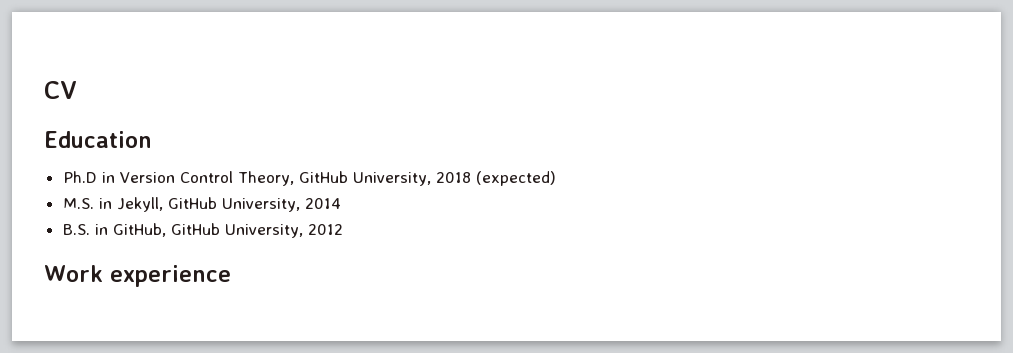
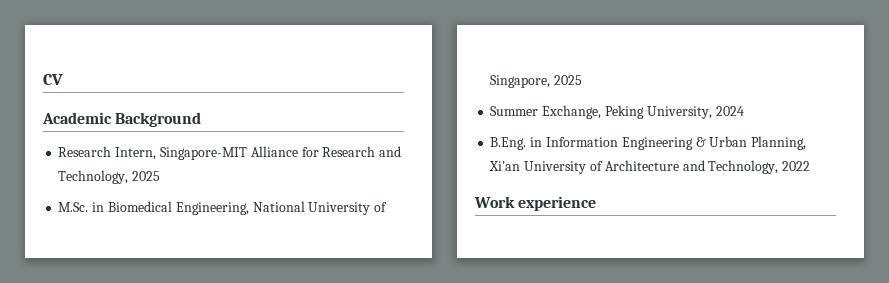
[44,131,152,148] [62,171,556,186] [62,197,341,212] [62,223,343,238] Education // Ph.D in Version Control Theory, GitHub University, 2018 (expected) // M.S. in Jekyll, GitHub University, 2014 // B.S. in GitHub, GitHub University, 2012 -> [42,112,202,127] [58,146,402,160] [58,170,161,184] [58,201,388,215] [490,75,583,88] [490,105,744,119] [490,136,807,150] [489,160,811,174] Academic Background // Research Intern, Singapore-MIT Alliance for Research and Technology, 2025 // M.Sc. in Biomedical Engineering, National University of Singapore, 2025 // Summer Exchange, Peking University, 2024 // B.Eng. in Information Engineering & Urban Planning, Xi'an University of Architecture and Technology, 2022

